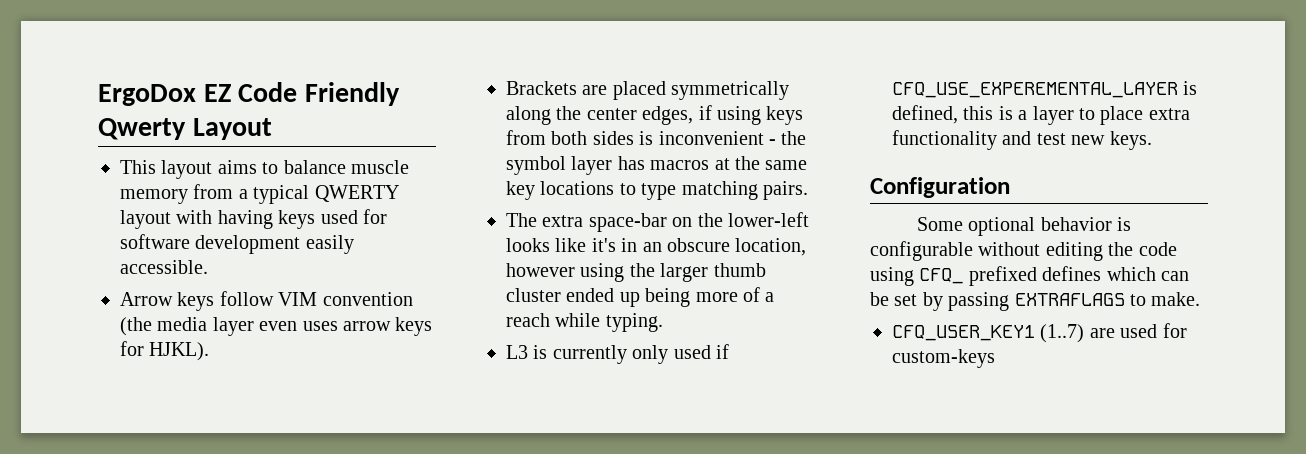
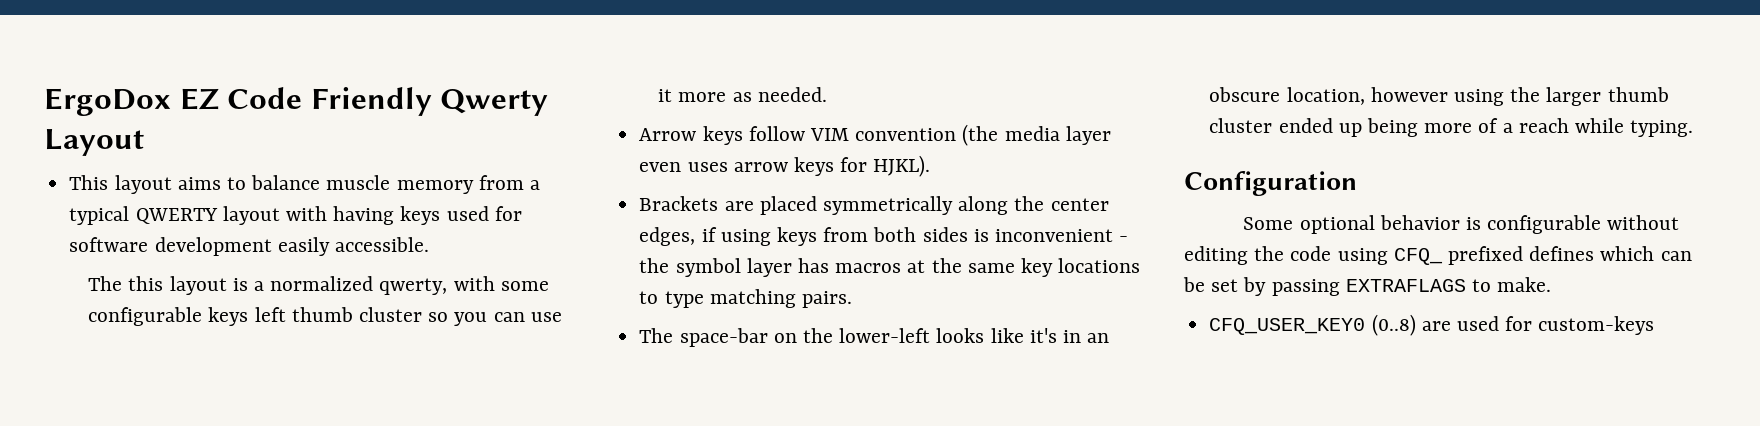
(208, 267) none -> [88,276,549,295] [88,307,562,326] [658,87,827,102] // The this layout is a normalized qwerty, with some configurable keys left thumb cluster so you can use it more as needed.
[542,215,584,227] extra -> (674, 335) none
[506,344,729,364] [892,81,1198,98] [892,105,1190,125] [892,130,1152,150] // L3 is currently only used if CFQ_USE_EXPEREMENTAL_LAYER is defined, this is a layer to place extra functionality and test new keys. -> (1694, 128) none
[892,324,1085,343] CFQ_USER_KEY1 (1..7) -> [1209,314,1416,336] CFQ_USER_KEY0 (0..8)

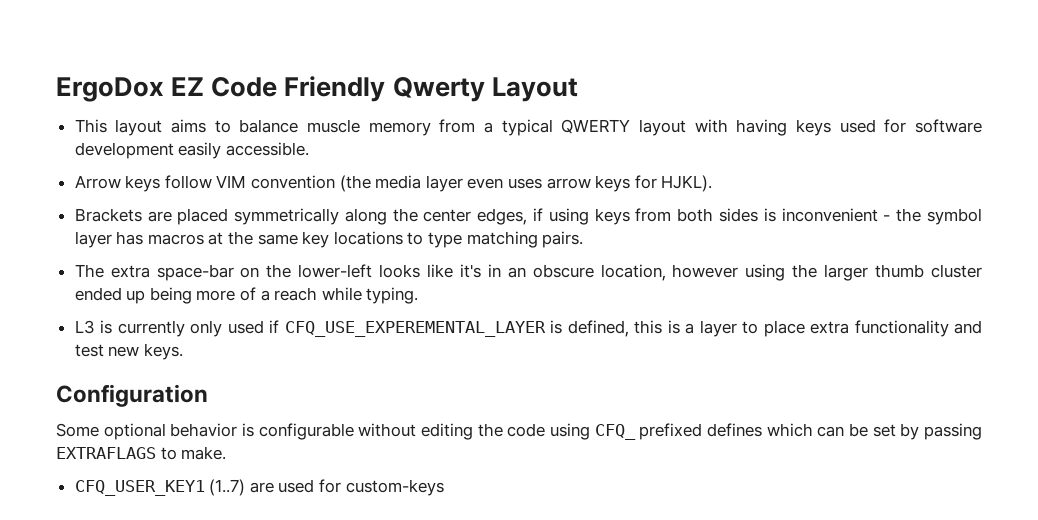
[88,276,549,295] [88,307,562,326] [658,87,827,102] // The this layout is a normalized qwerty, with some configurable keys left thumb cluster so you can use it more as needed. -> (309, 149) none
(674, 335) none -> [110,265,150,278] extra
(1694, 128) none -> [74,320,983,337] [74,343,183,360] // L3 is currently only used if CFQ_USE_EXPEREMENTAL_LAYER is defined, this is a layer to place extra functionality and test new keys.
[1209,314,1416,336] CFQ_USER_KEY0 (0..8) -> [74,479,246,496] CFQ_USER_KEY1 (1..7)

